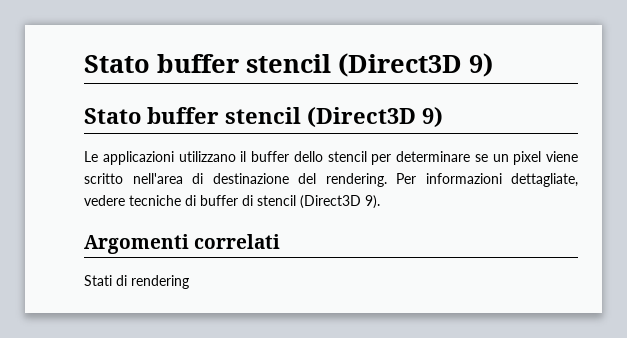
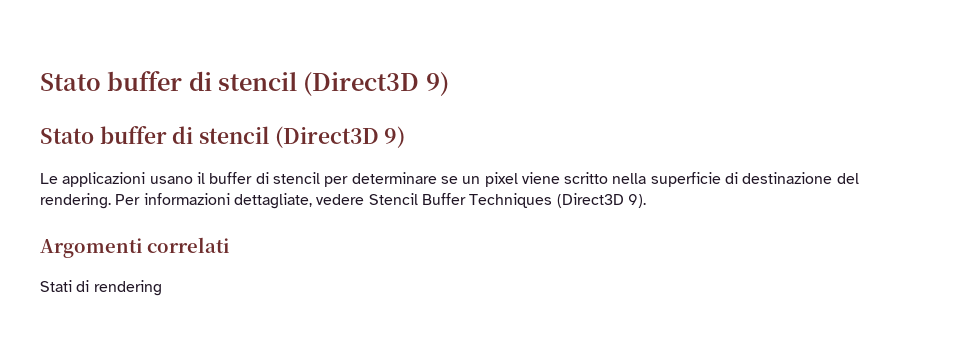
[84,54,239,73] Stato buffer -> [40,71,212,91] Stato buffer di
(219, 115) none -> [172,126,194,144] di
[178,151,236,162] utilizzano -> [149,176,193,184] usano
[293,151,323,162] dello -> [255,172,269,184] di
[132,173,183,184] nell'area -> [612,172,721,187] nella superficie
[129,195,296,206] tecniche di buffer di stencil -> [368,193,553,208] Stencil Buffer Techniques

